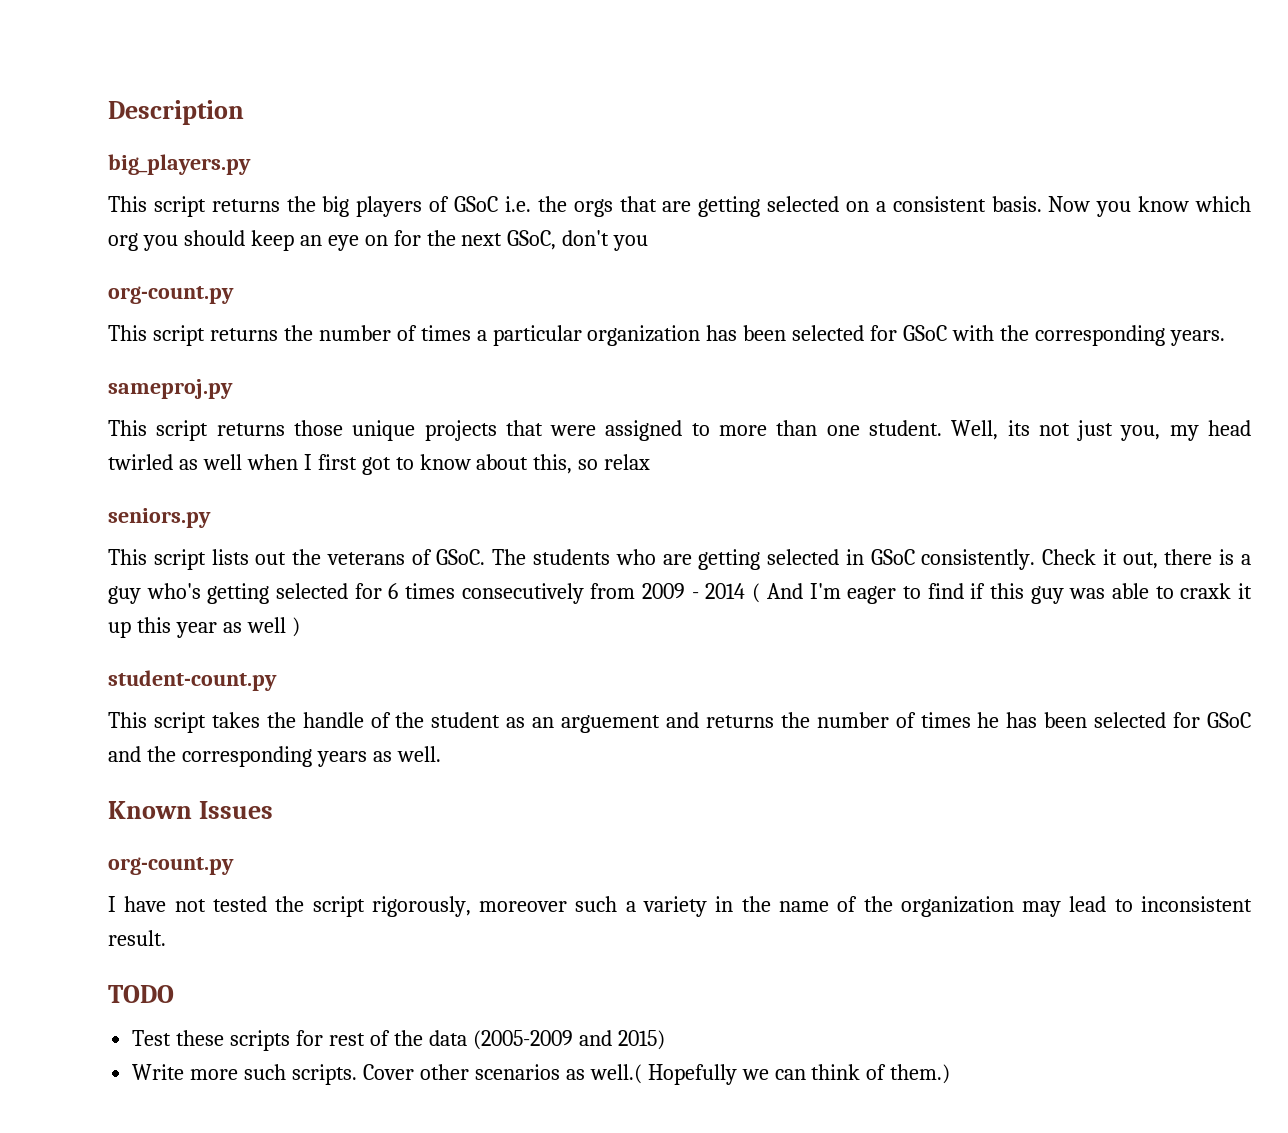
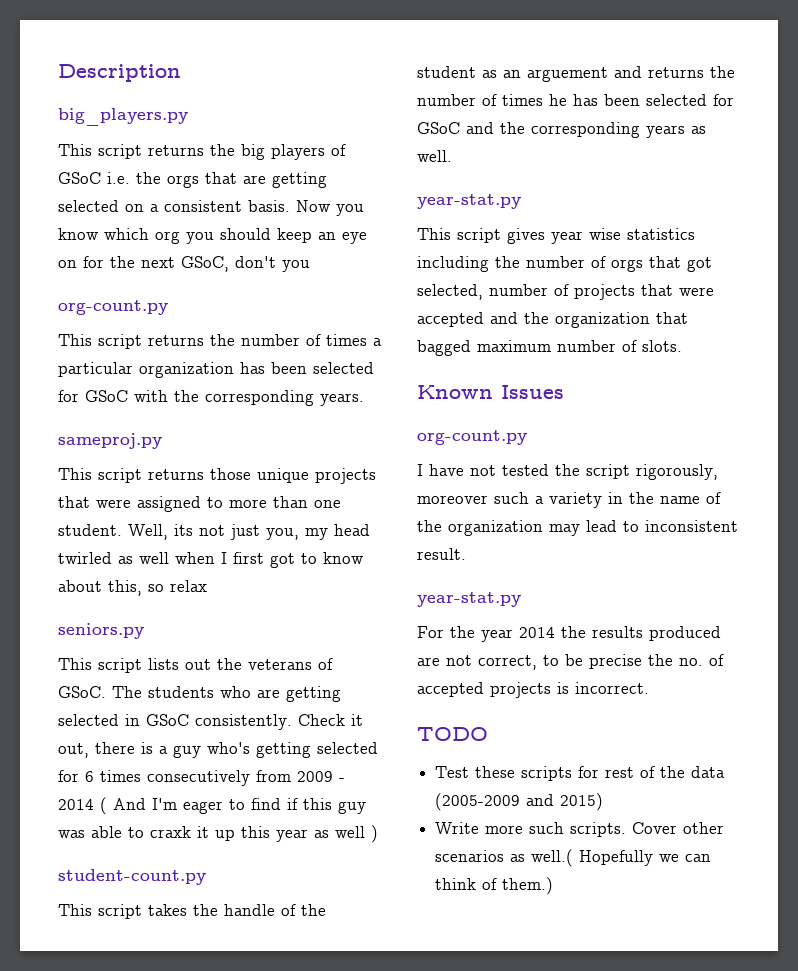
(441, 754) none -> [417,194,521,209] [417,228,695,244] [417,256,712,272] [417,284,714,300] [417,312,688,328] [417,340,682,356] // year-stat.py // This script gives year wise statistics including the number of orgs that got selected, number of projects that were accepted and the organization that bagged maximum number of slots.
(166, 938) none -> [417,592,521,607] [417,626,721,642] [417,654,724,670] [417,682,649,698] // year-stat.py // For the year 2014 the results produced are not correct, to be precise the no. of accepted projects is incorrect.

